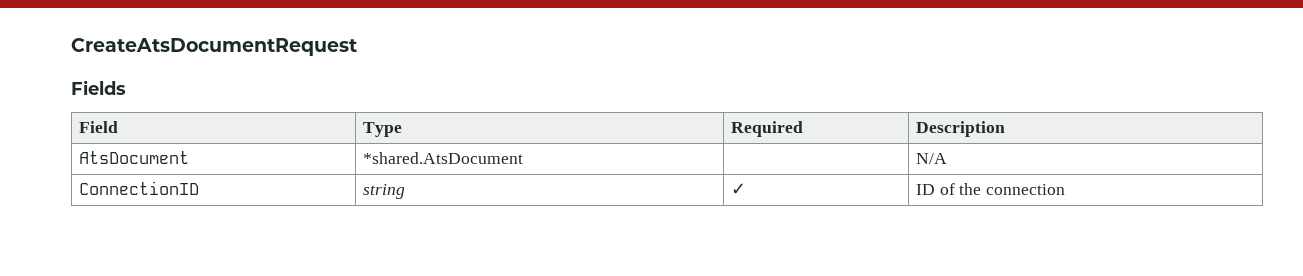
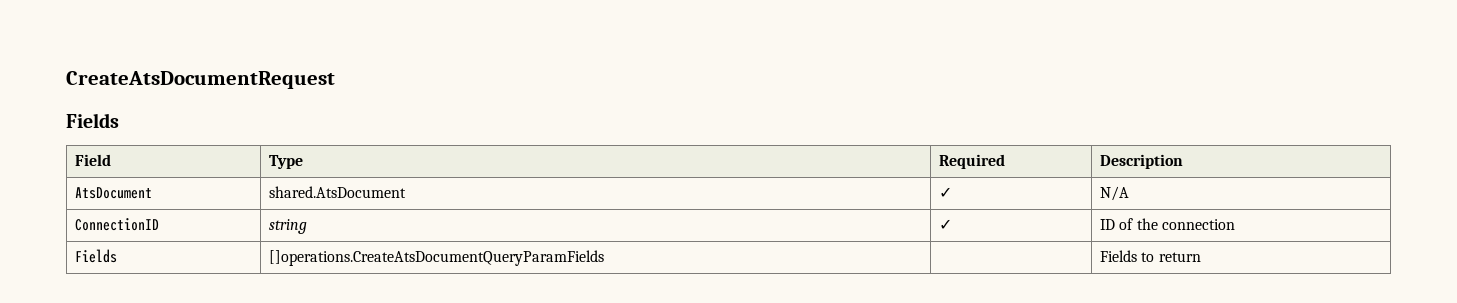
[362,152,523,164] *shared.AtsDocument | -> [268,186,406,198] [938,187,952,198] shared.AtsDocument | ✓
(1066, 189) none -> [74,249,117,263] [268,250,604,266] [1099,250,1201,262] // Fields | []operations.CreateAtsDocumentQueryParamFields | | Fields to return

